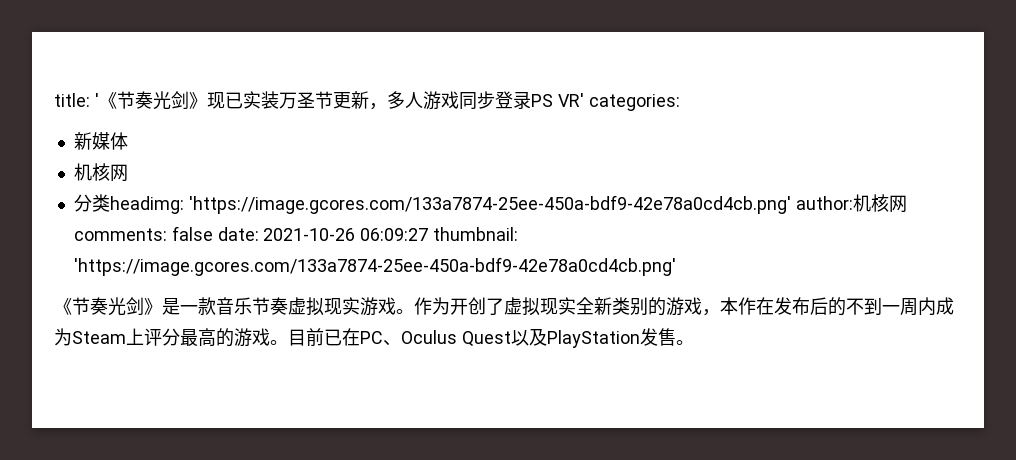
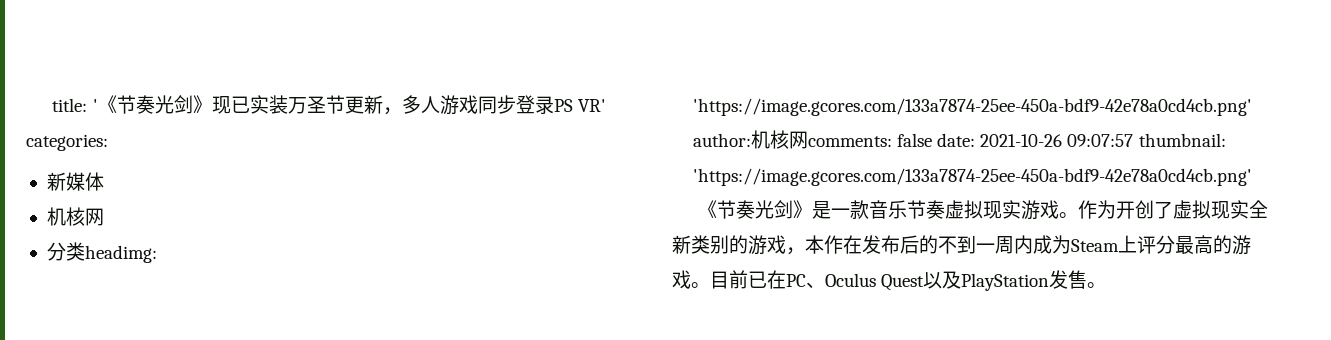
[360,228,429,241] 06:09:27 -> [1067,134,1134,147] 09:07:57

